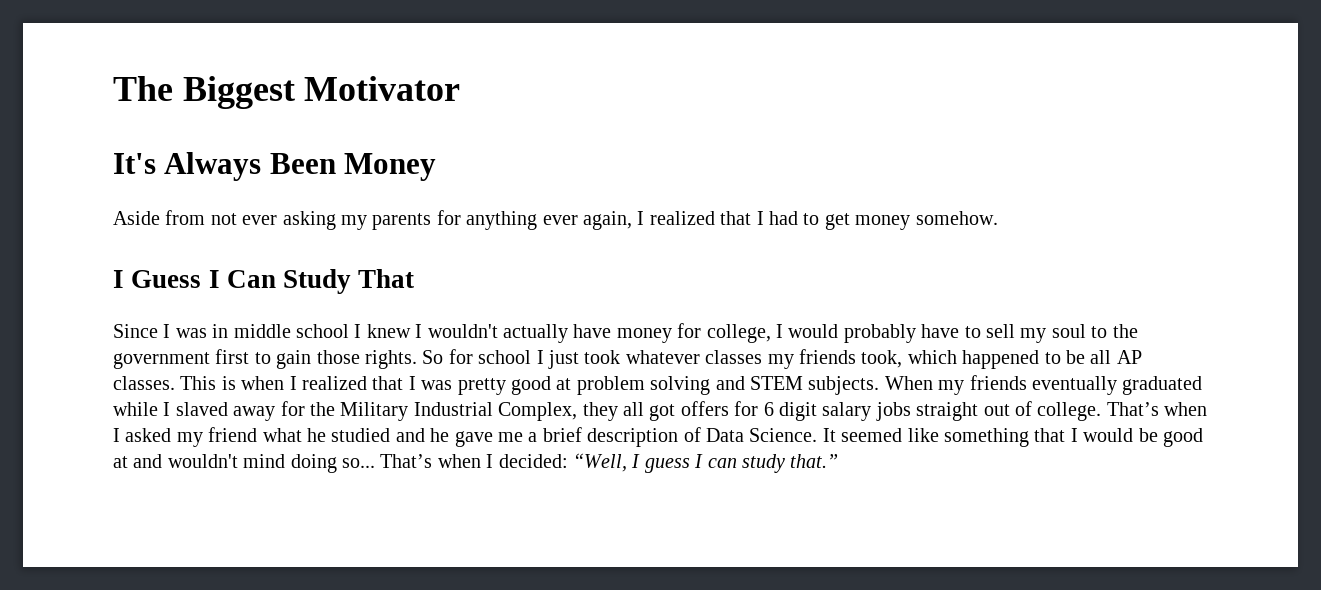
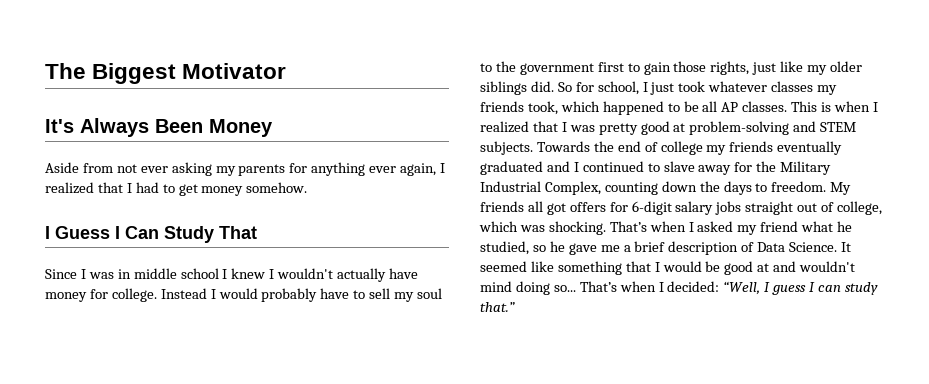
[706,324,771,343] college, -> [111,288,207,302] college. Instead
[365,350,417,369] rights. -> [710,61,863,75] [480,81,554,95] rights, just like my older siblings did.
[478,350,532,364] school -> [597,81,639,95] school,
[576,376,711,395] problem solving -> [689,121,790,135] problem-solving
[884,375,1203,395] [113,402,228,416] When my friends eventually graduated while I slaved -> [536,141,843,155] [480,161,695,175] Towards the end of college my friends eventually graduated and I continued to slave
[582,402,618,421] they -> [604,181,852,195] [480,201,524,212] counting down the days to freedom. My friends
[763,402,817,421] 6 digit -> [631,201,672,215] 6-digit
[1037,402,1102,421] college. -> [837,201,883,215] [479,221,606,235] college, which was shocking.
[331,428,425,442] studied and -> [480,241,546,255] studied, so

